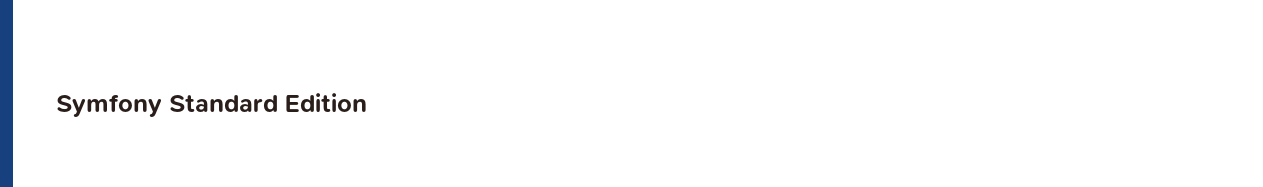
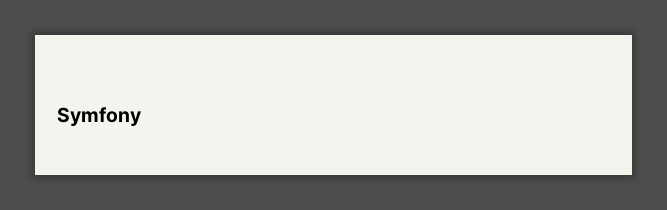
[169,93,367,112] Standard Edition -> (141, 116) none

